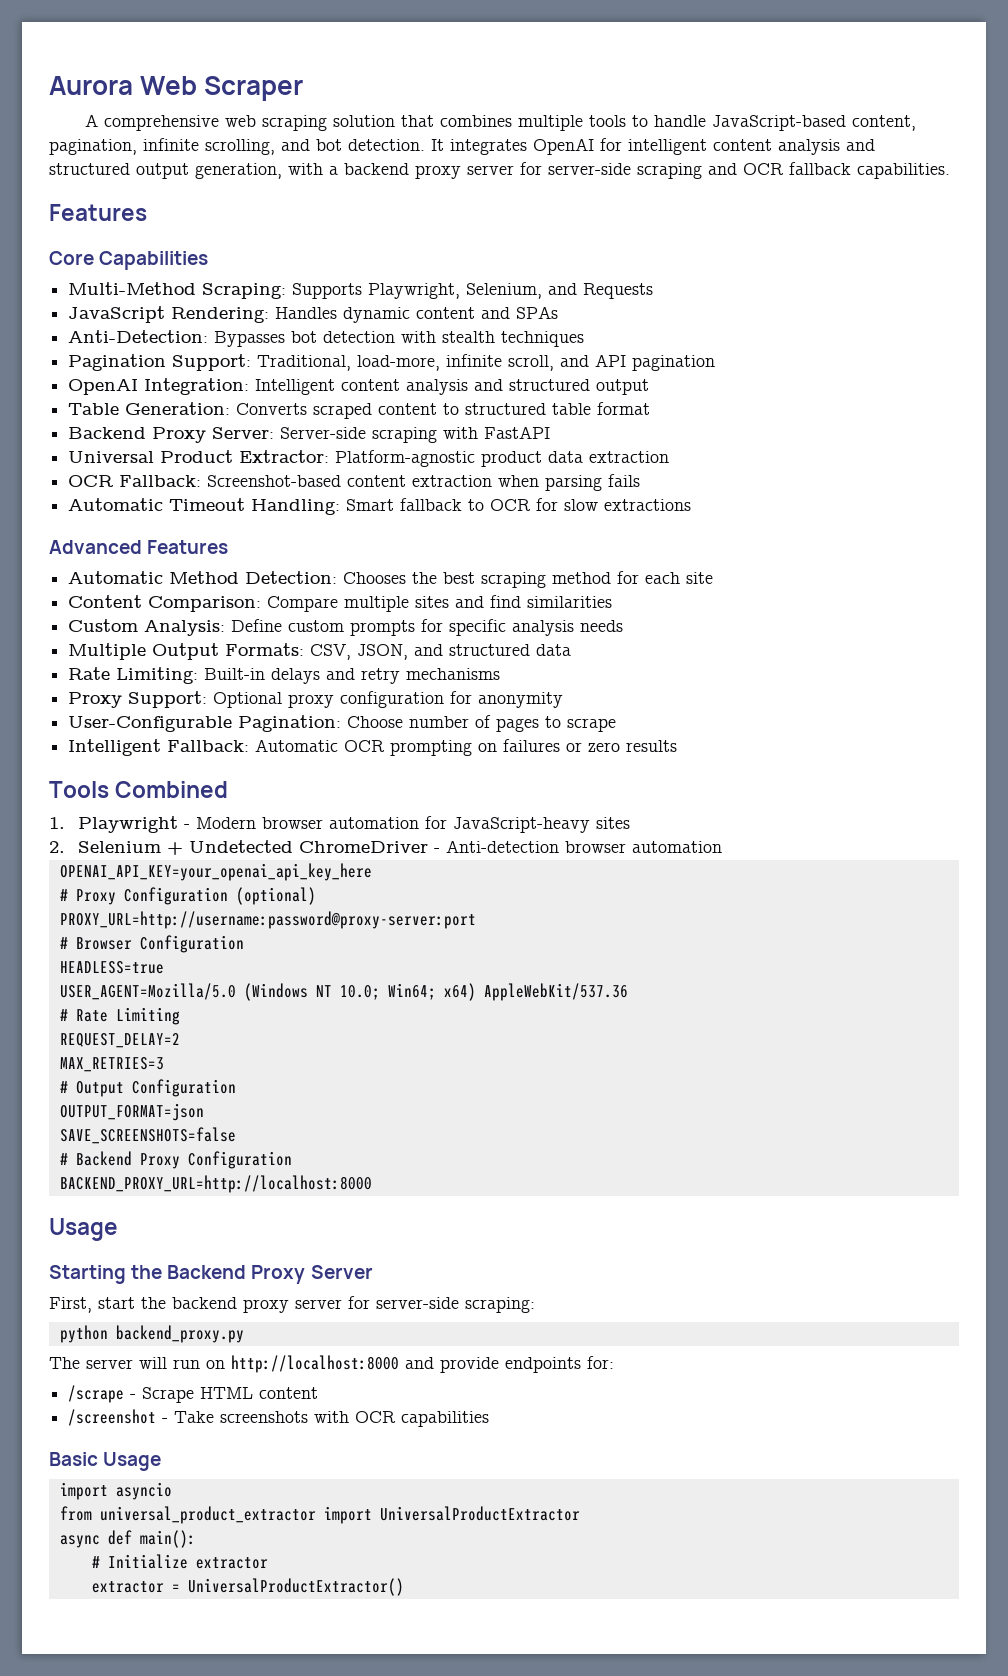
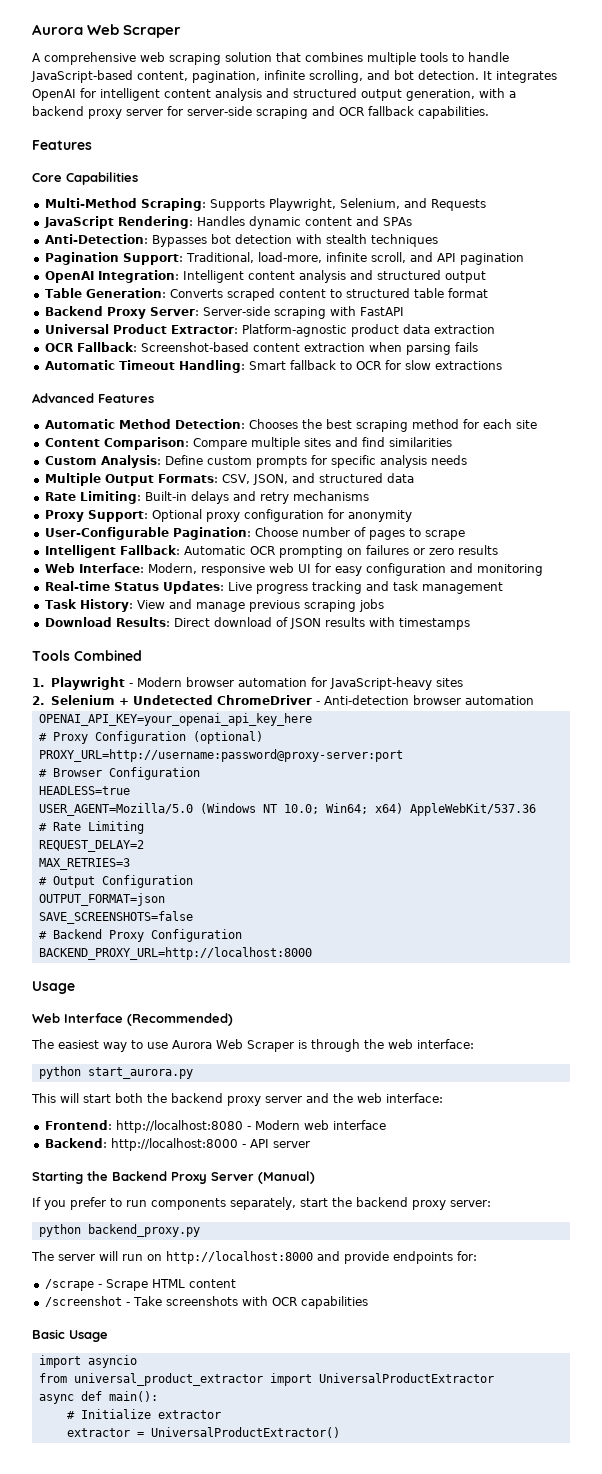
(678, 746) none -> [44,563,543,576] [44,581,503,594] [44,599,384,612] [44,617,470,630] // Web Interface: Modern, responsive web UI for easy configuration and monitoring // Real-time Status Updates: Live progress tracking and task management // Task History: View and manage previous scraping jobs // Download Results: Direct download of JSON results with timestamps
(118, 1229) none -> [32,1013,233,1026] [31,1039,474,1052] [38,1066,193,1079] [31,1093,443,1106] [44,1120,386,1133] [44,1138,310,1151] // Web Interface (Recommended) // The easiest way to use Aurora Web Scraper is through the web interface: // python start_aurora.py // This will start both the backend proxy server and the web interface: // Frontend: http://localhost:8080 - Modern web interface // Backend: http://localhost:8000 - API server
[49,1296,535,1313] // First, start the backend proxy server for server-side scraping: -> [258,1171,315,1184] [32,1197,491,1210] (Manual) // If you prefer to run components separately, start the backend proxy server:

